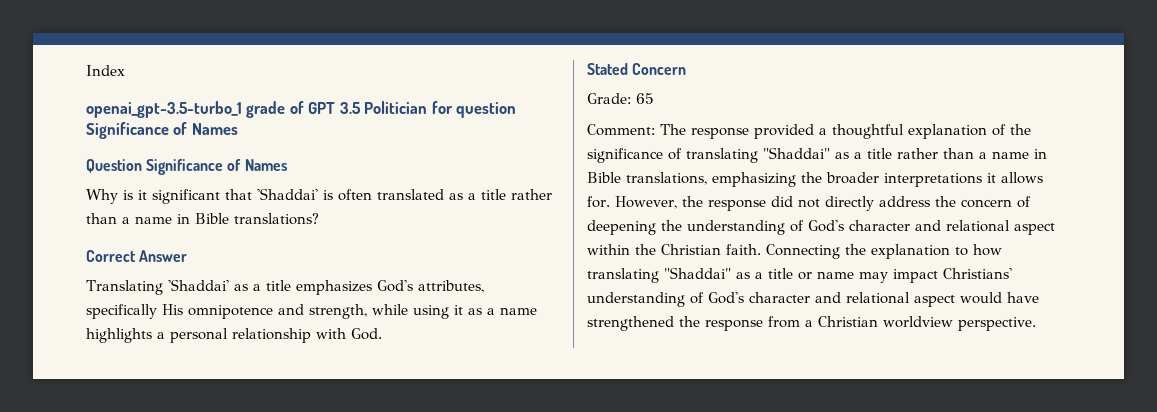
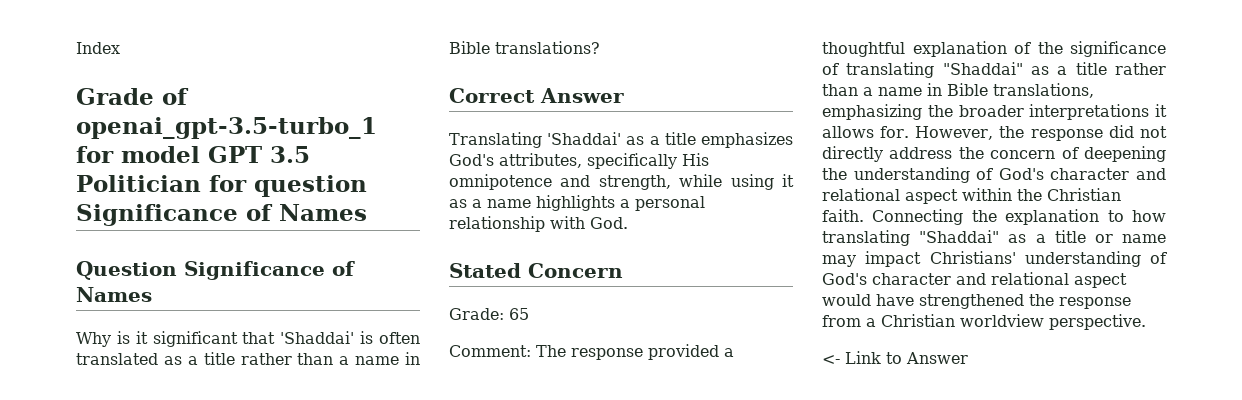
[86,101,304,118] openai_gpt-3.5-turbo_1 grade of -> [76,88,189,105] [76,117,377,139] [76,146,200,163] Grade of openai_gpt-3.5-turbo_1 for model
(1036, 324) none -> [822,351,968,364] // <- Link to Answer

